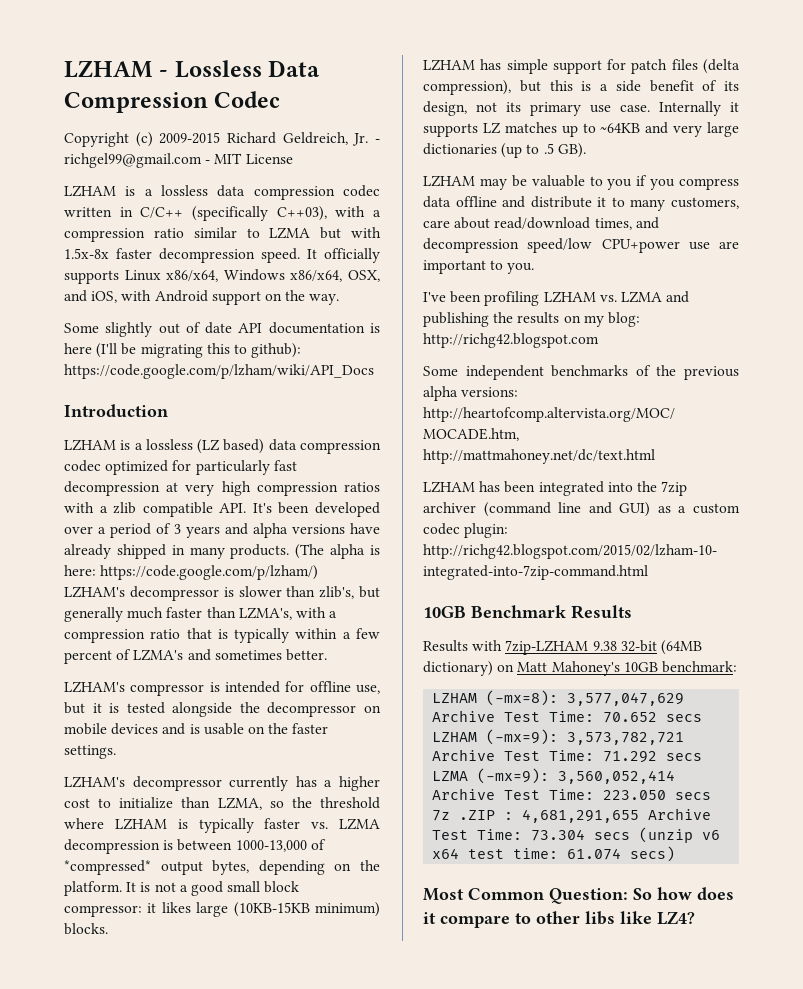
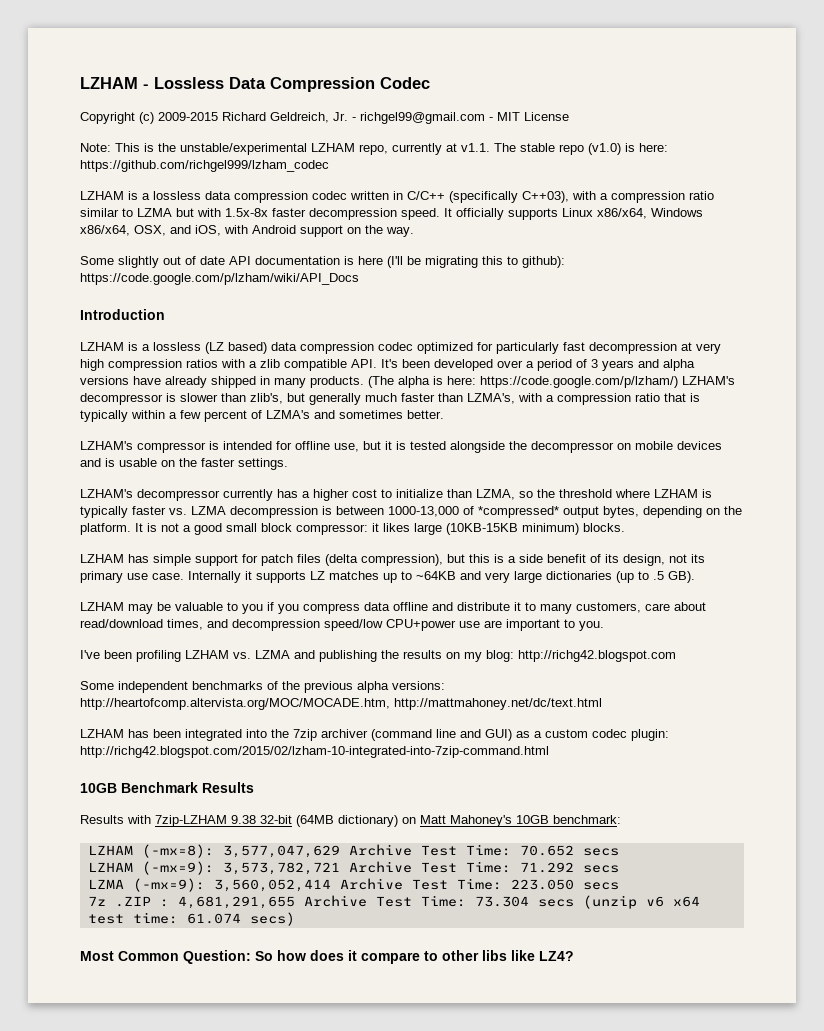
(293, 159) none -> [80,143,668,155] [80,160,329,172] // Note: This is the unstable/experimental LZHAM repo, currently at v1.1. The stable repo (v1.0) is here: https://github.com/richgel999/lzham_codec

